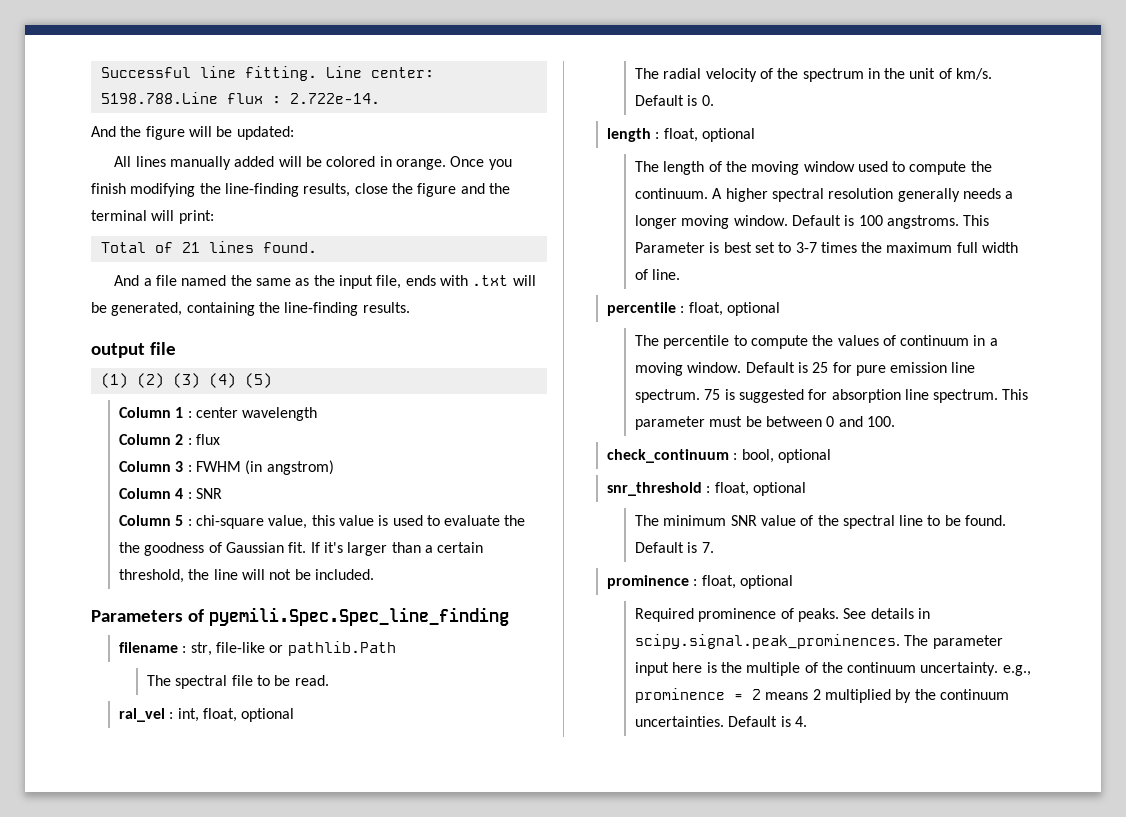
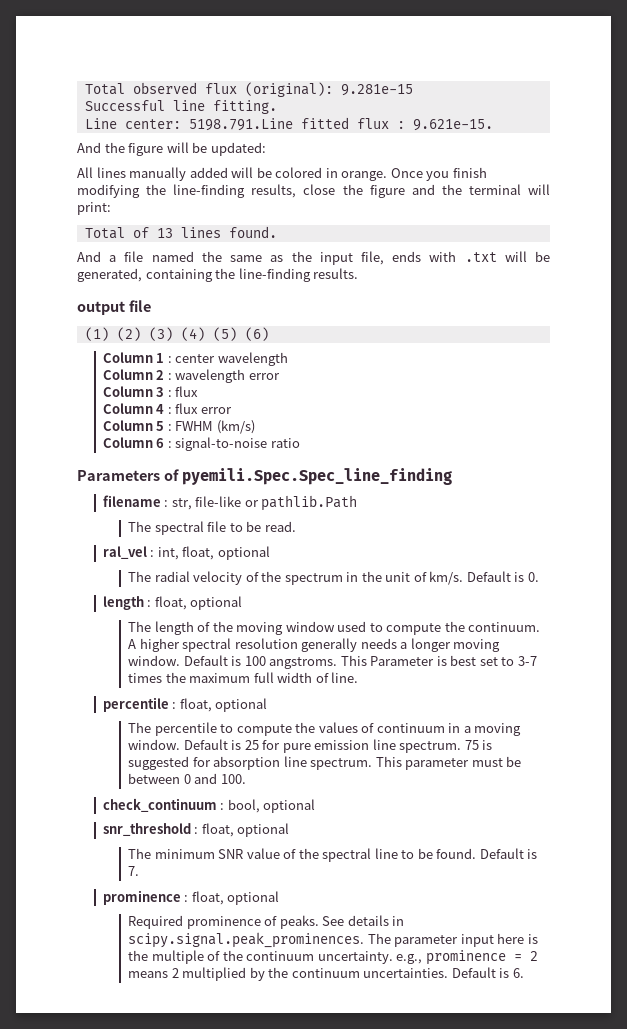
(100, 72) none -> [84,82,413,97] Total observed flux (original): 9.281e-15 //
(317, 73) none -> (277, 107) //
[100,92,218,104] 5198.788.Line -> [188,117,349,131] 5198.791.Line fitted
[289,93,380,104] 2.722e-14. -> [412,119,493,131] 9.621e-15.
[181,242,200,253] 21 -> [156,228,173,238] 13
(272, 380) none -> [244,327,269,341] (6)
[195,434,220,445] flux -> [175,369,280,383] wavelength error
[195,460,334,475] FWHM (in angstrom) -> [175,386,199,397] flux
[195,488,222,499] SNR -> [175,403,232,414] flux error
[195,515,526,529] [118,542,484,556] [118,569,374,583] chi-square value, this value is used to evaluate the the goodness of Gaussian fit. If it's larger than a certain threshold, the line will not be included. -> [175,420,255,434] [102,437,300,451] FWHM (km/s) // Column 6 : signal-to-noise ratio
[794,716,807,727] 4. -> [512,968,524,978] 6.

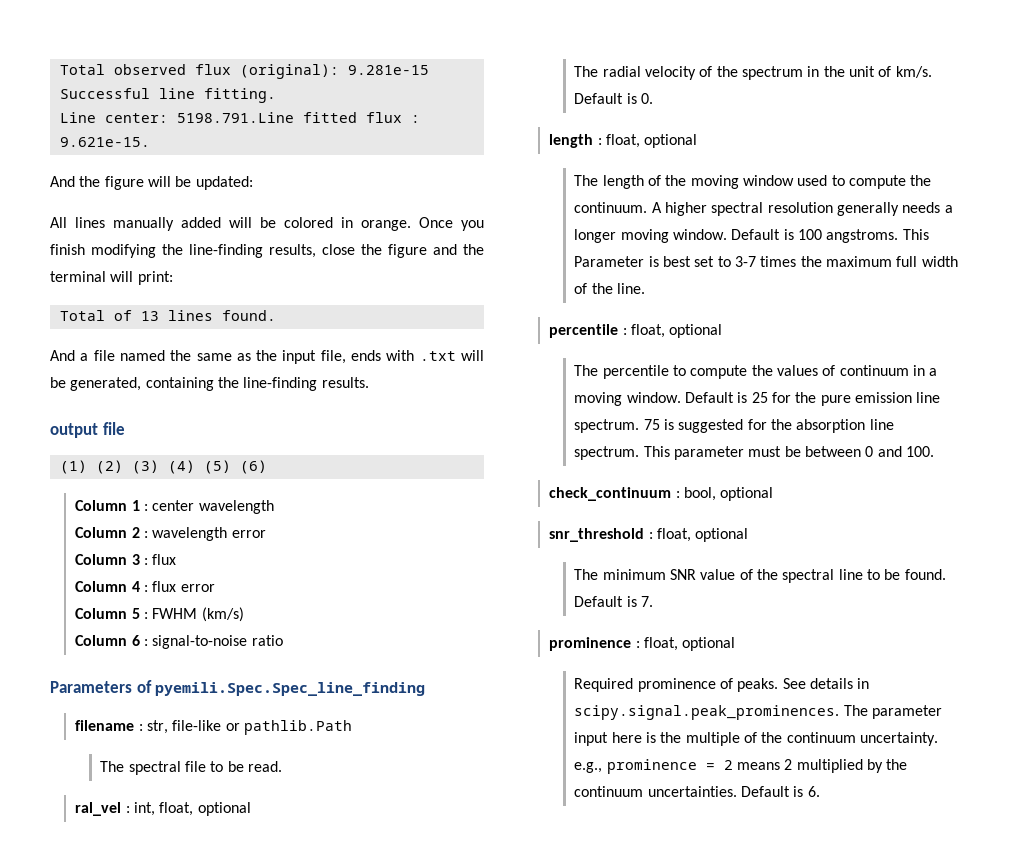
(329, 678) none -> [591,283,613,294] the
(281, 745) none -> [795,392,817,403] the
(211, 762) none -> [771,419,793,430] the

